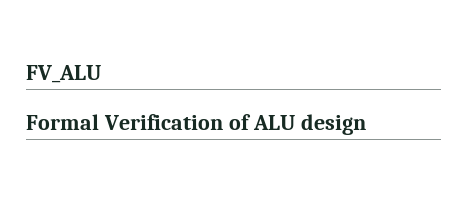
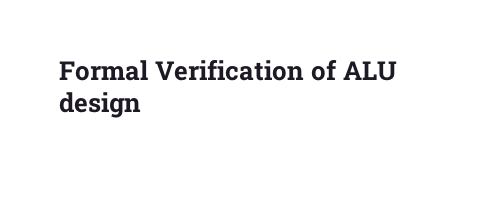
[26,65,101,83] FV_ALU // -> (59, 70) none

